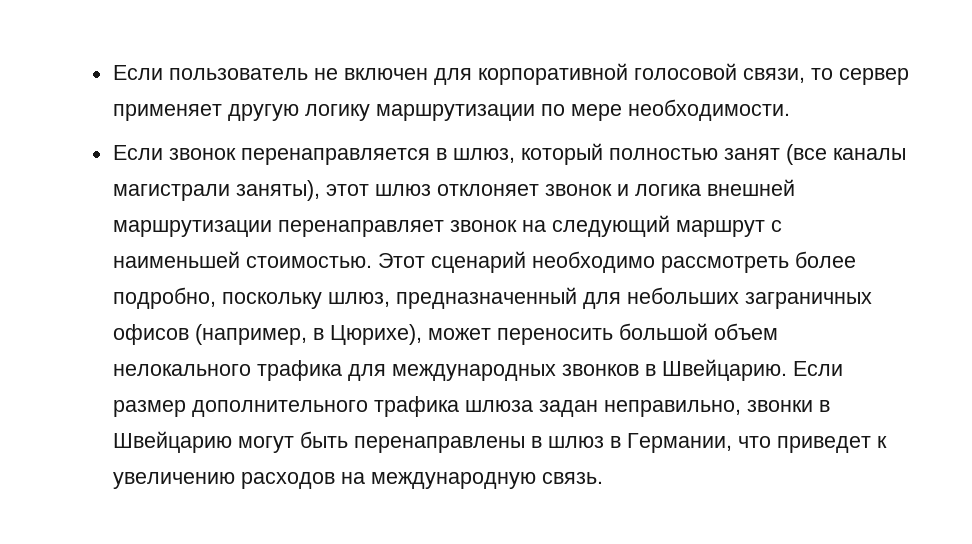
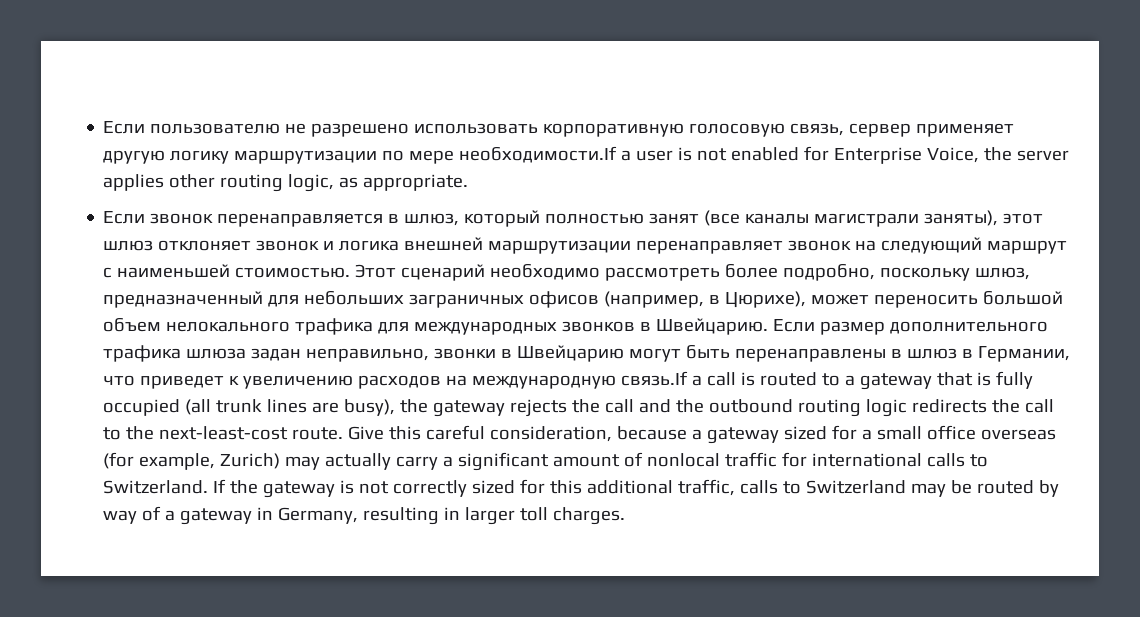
[112,63,833,85] Если пользователь не включен для корпоративной голосовой связи, то -> [103,121,845,137] Если пользователю не разрешено использовать корпоративную голосовую связь,
[627,99,790,121] необходимости. -> [459,146,1070,164] [103,174,469,192] необходимости.If a user is not enabled for Enterprise Voice, the server applies other routing logic, as appropriate.
[541,472,603,484] связь. -> [621,371,1034,390] [103,399,1055,417] [103,425,1057,444] [103,452,989,471] [103,479,1060,498] [103,506,626,525] связь.If a call is routed to a gateway that is fully occupied (all trunk lines are busy), the gateway rejects the call and the outbound routing logic redirects the call to the next-least-cost route. Give this careful consideration, because a gateway sized for a small office overseas (for example, Zurich) may actually carry a significant amount of nonlocal traffic for international calls to Switzerland. If the gateway is not correctly sized for this additional traffic, calls to Switzerland may be routed by way of a gateway in Germany, resulting in larger toll charges.

